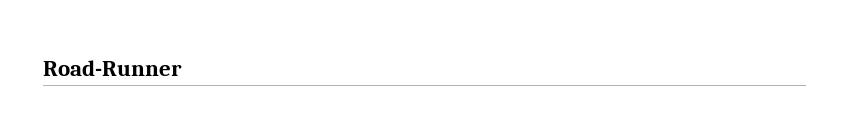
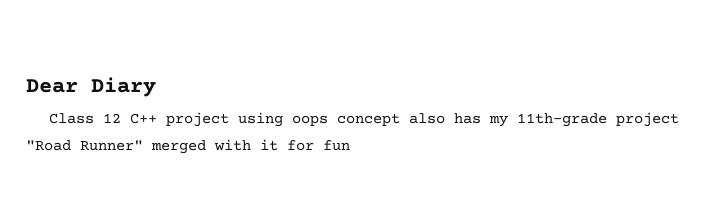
[43,60,182,76] Road-Runner -> [26,77,156,97] [49,112,680,127] [26,139,350,154] Dear Diary // Class 12 C++ project using oops concept also has my 11th-grade project "Road Runner" merged with it for fun

